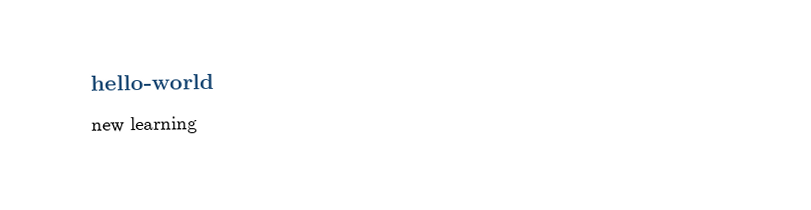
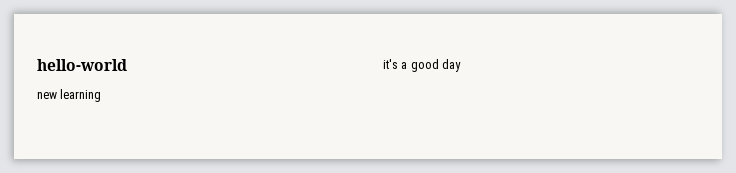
(198, 125) none -> [383,59,462,72] // it's a good day

